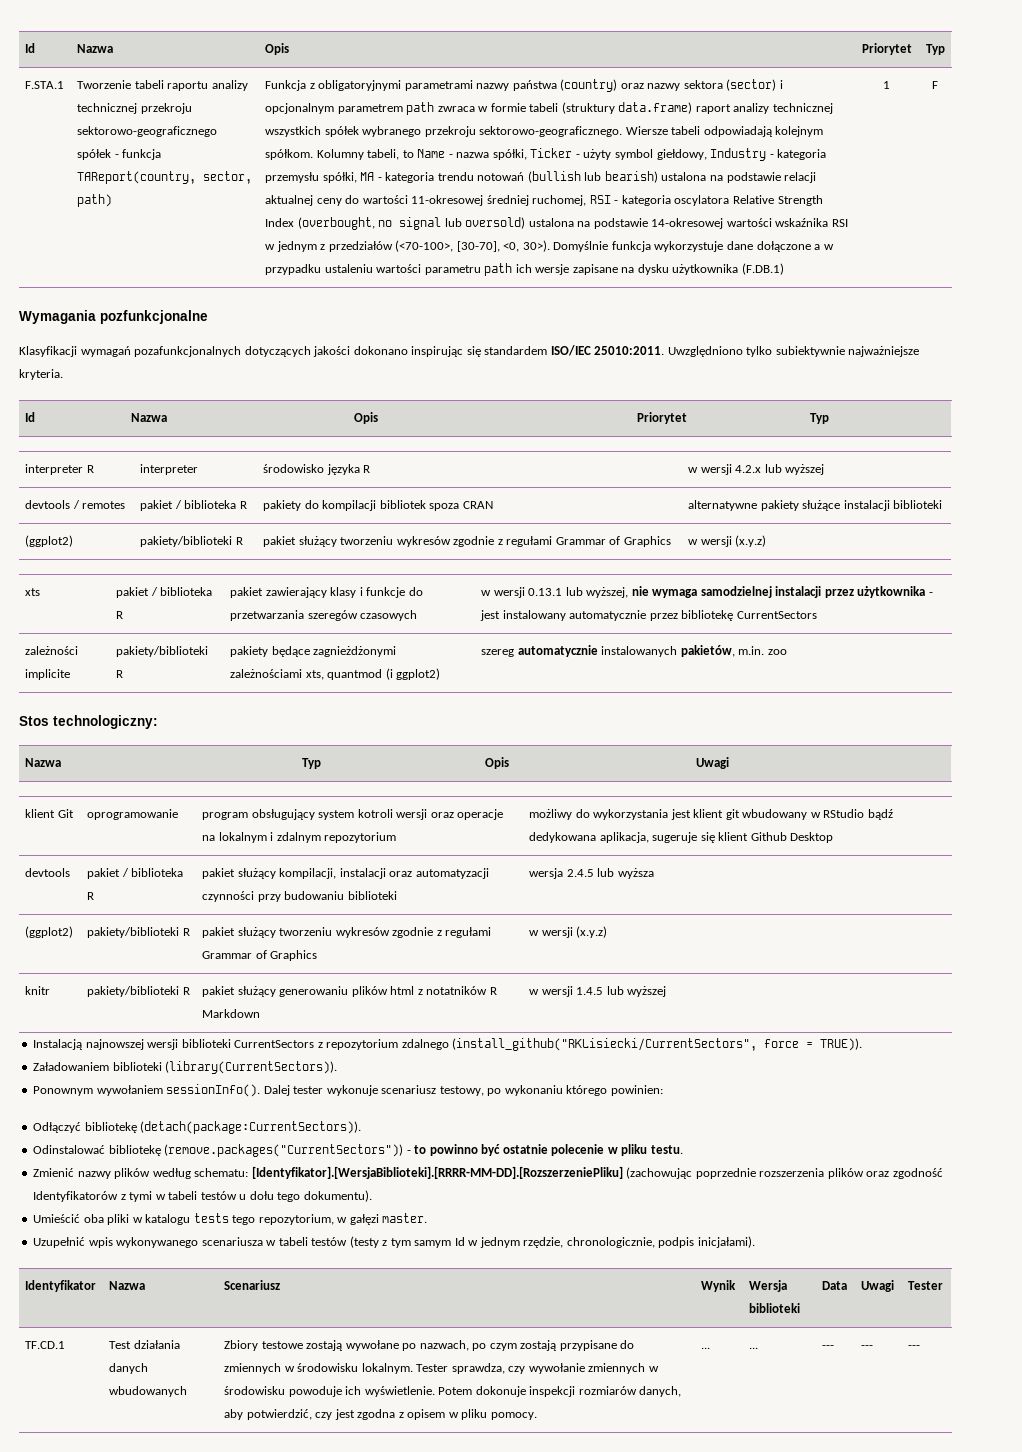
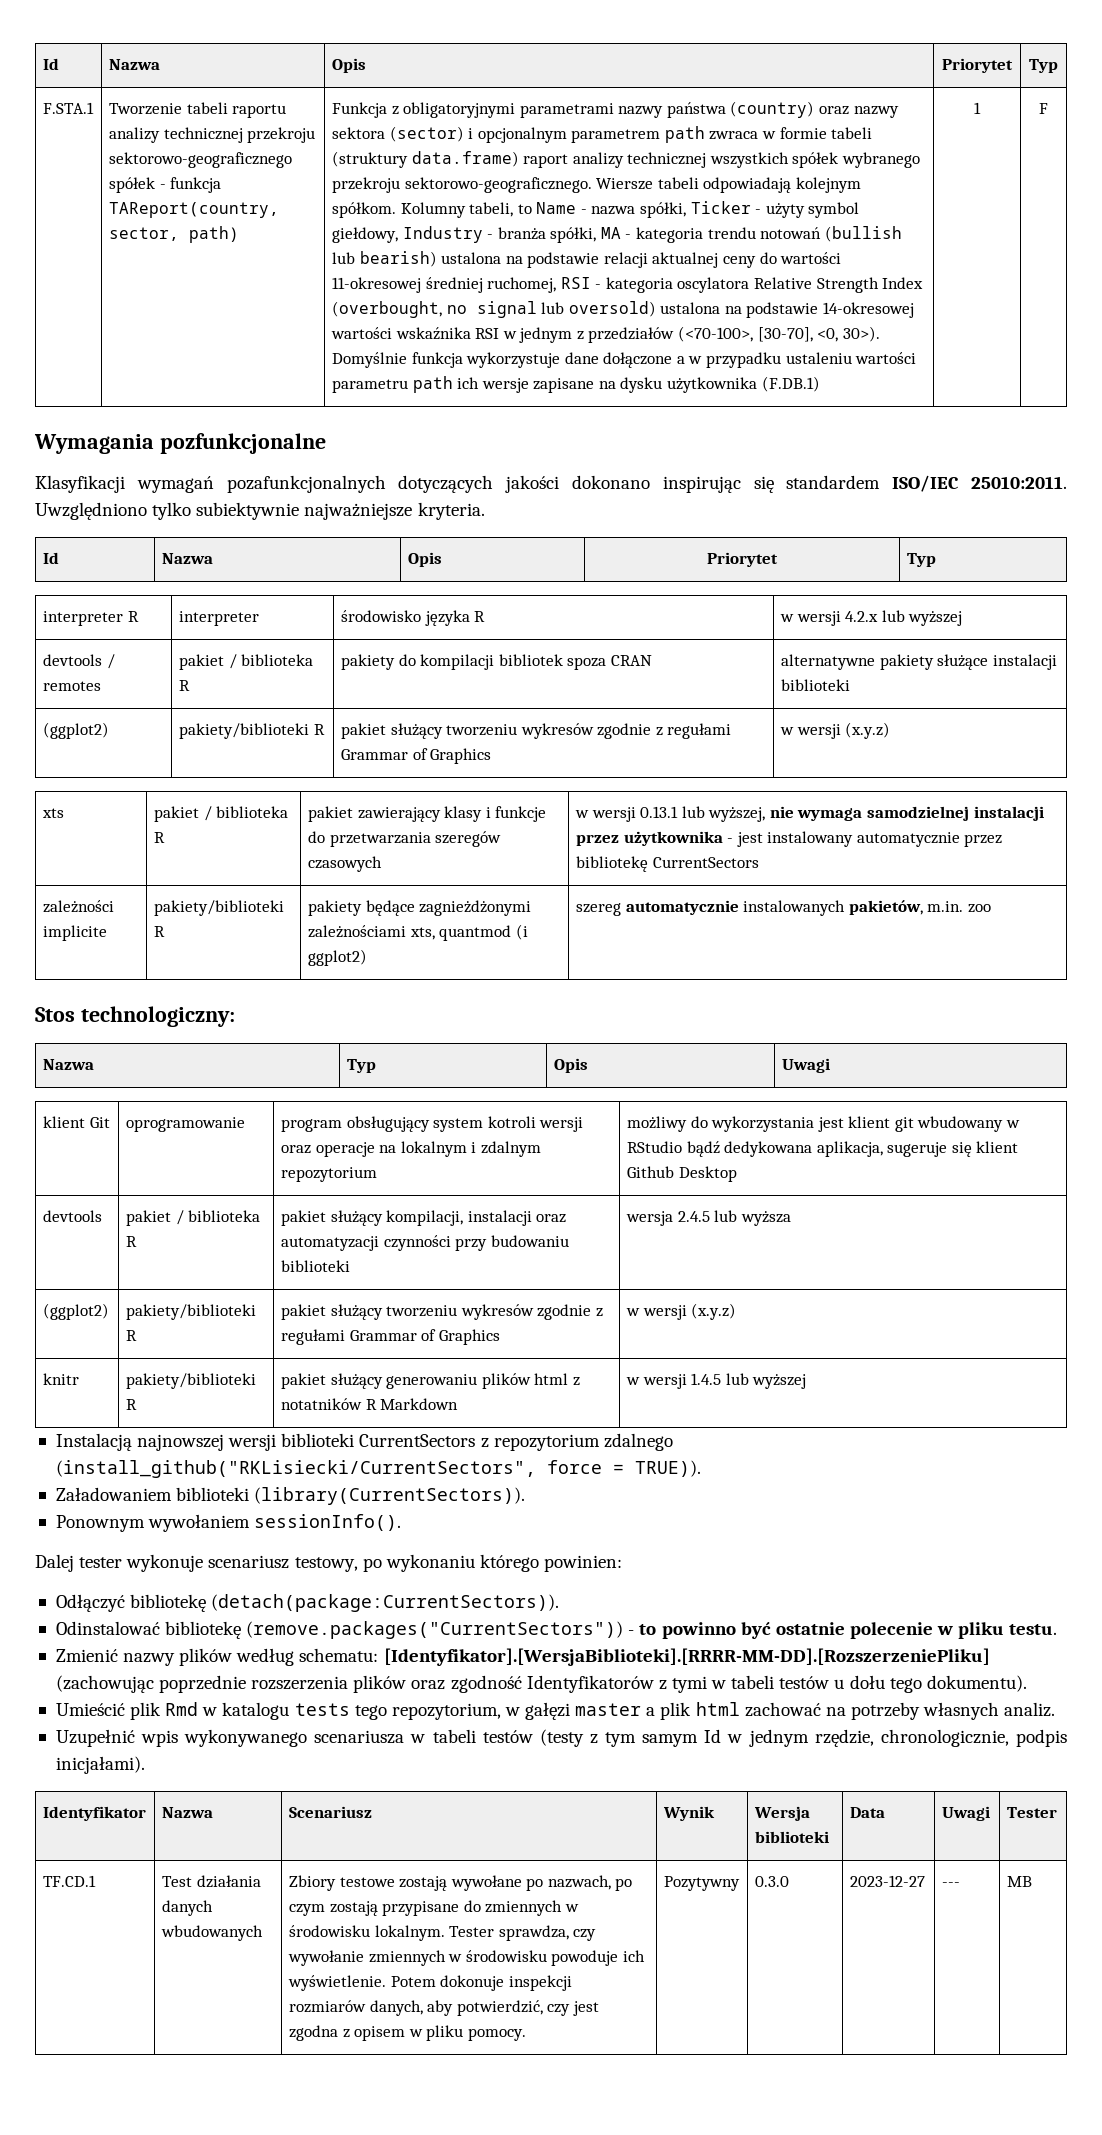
[777,149,827,160] [265,172,320,183] kategoria przemysłu -> [497,227,546,240] branża
(261, 1090) none -> (402, 1522) //
[83,1214,130,1225] oba pliki -> [130,1702,199,1720] plik Rmd
[382,1213,428,1223] master. -> [575,1702,1056,1720] master a plik html zachować na potrzeby własnych analiz.
[701,1347,711,1349] [749,1347,759,1349] [822,1345,835,1349] [861,1345,874,1349] [908,1345,921,1349] ... | ... | --- | --- | --- -> [663,1876,740,1891] [754,1876,789,1887] [849,1875,925,1887] [941,1882,960,1887] [1006,1876,1032,1887] Pozytywny | 0.3.0 | 2023-12-27 | --- | MB

